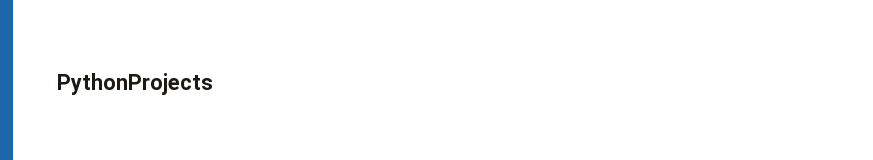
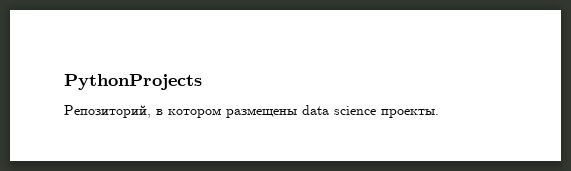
(213, 84) none -> [64,105,439,118] // Репозиторий, в котором размещены data science проекты.

